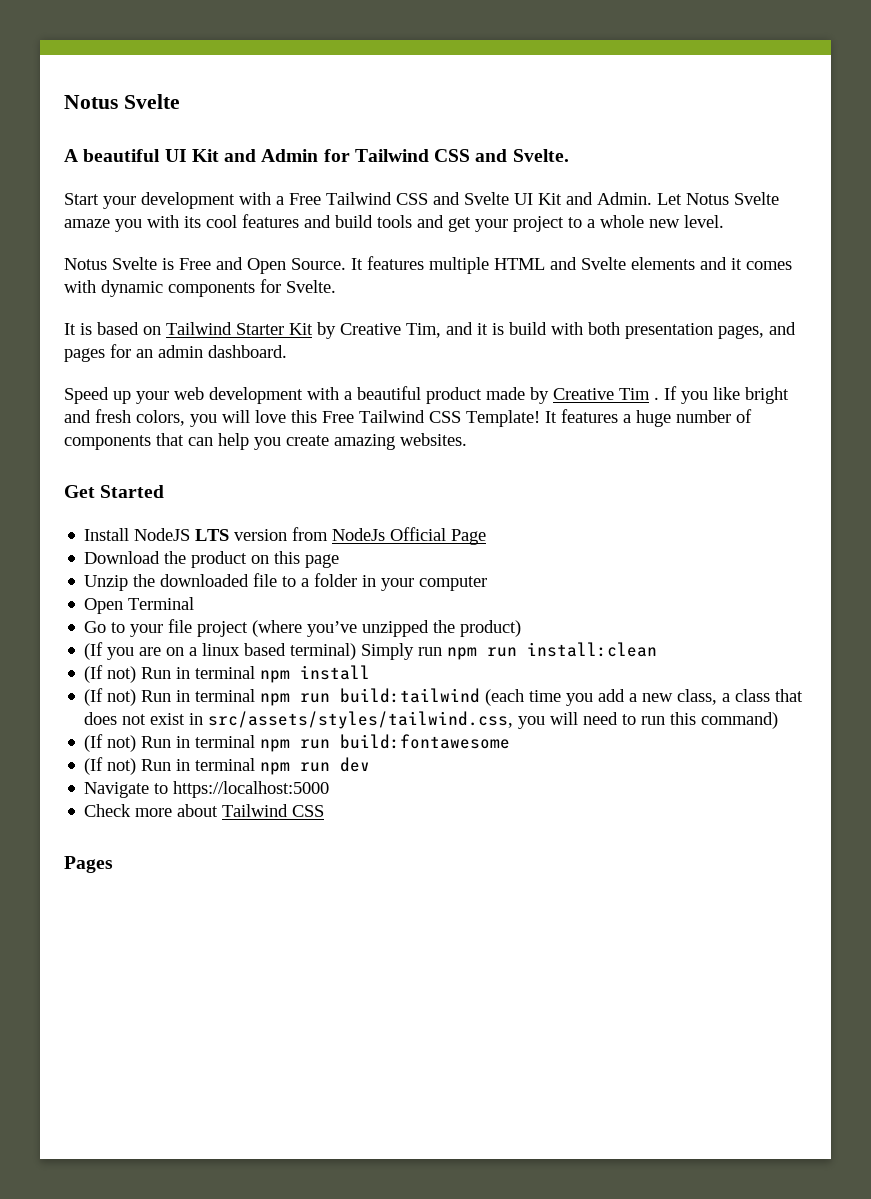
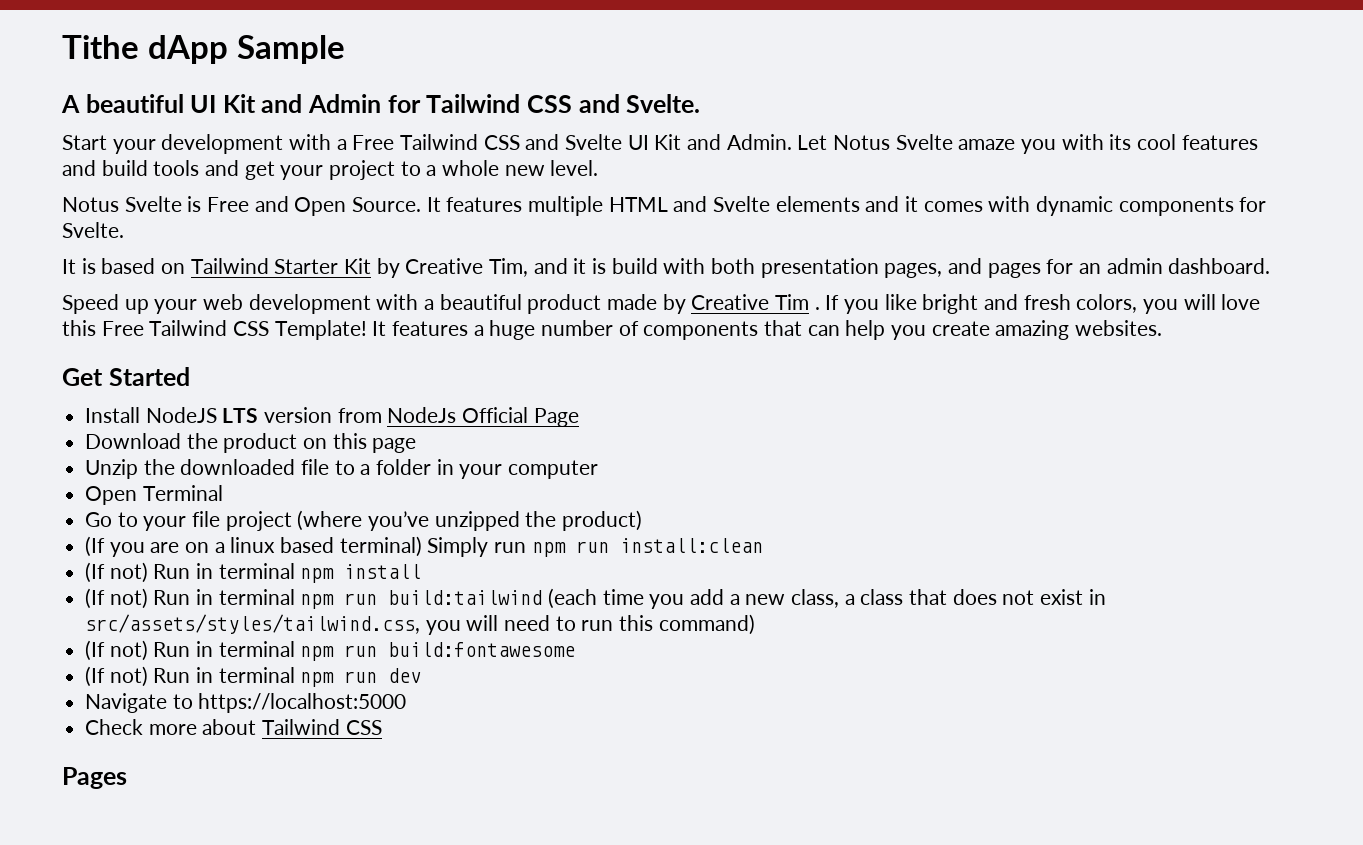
[64,94,180,109] Notus Svelte -> [62,35,345,64] Tithe dApp Sample

